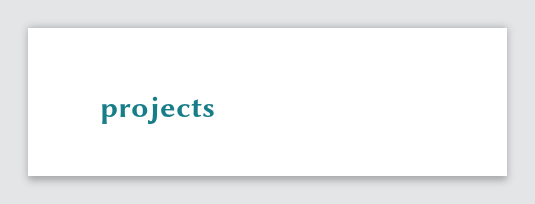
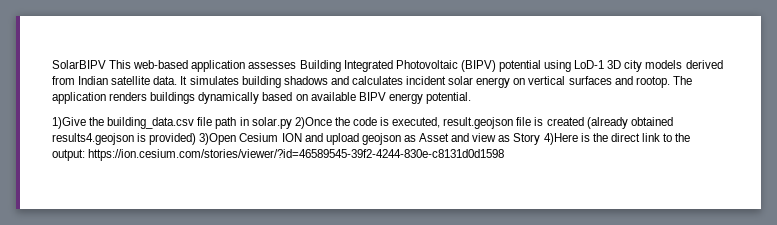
[100,96,215,124] projects -> [52,60,723,72] [52,76,692,88] [52,92,471,104] [52,117,673,129] [52,133,691,145] [52,149,505,161] SolarBIPV This web-based application assesses Building Integrated Photovoltaic (BIPV) potential using LoD-1 3D city models derived from Indian satellite data. It simulates building shadows and calculates incident solar energy on vertical surfaces and rootop. The application renders buildings dynamically based on available BIPV energy potential. // 1)Give the building_data.csv file path in solar.py 2)Once the code is executed, result.geojson file is created (already obtained results4.geojson is provided) 3)Open Cesium ION and upload geojson as Asset and view as Story 4)Here is the direct link to the output: https://ion.cesium.com/stories/viewer/?id=46589545-39f2-4244-830e-c8131d0d1598

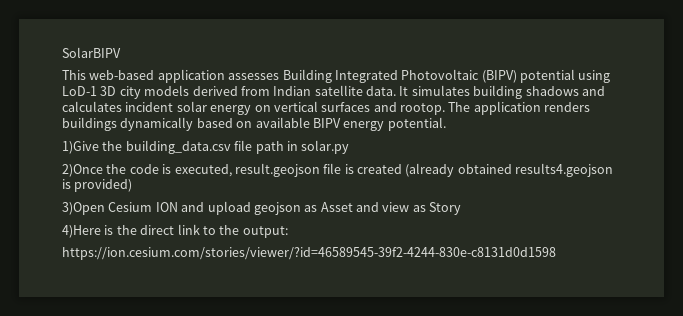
(106, 64) none -> (121, 52) //
(292, 123) none -> (350, 147) //
(197, 139) none -> (133, 185) //
(541, 139) none -> (462, 208) //
(85, 155) none -> (288, 232) //

